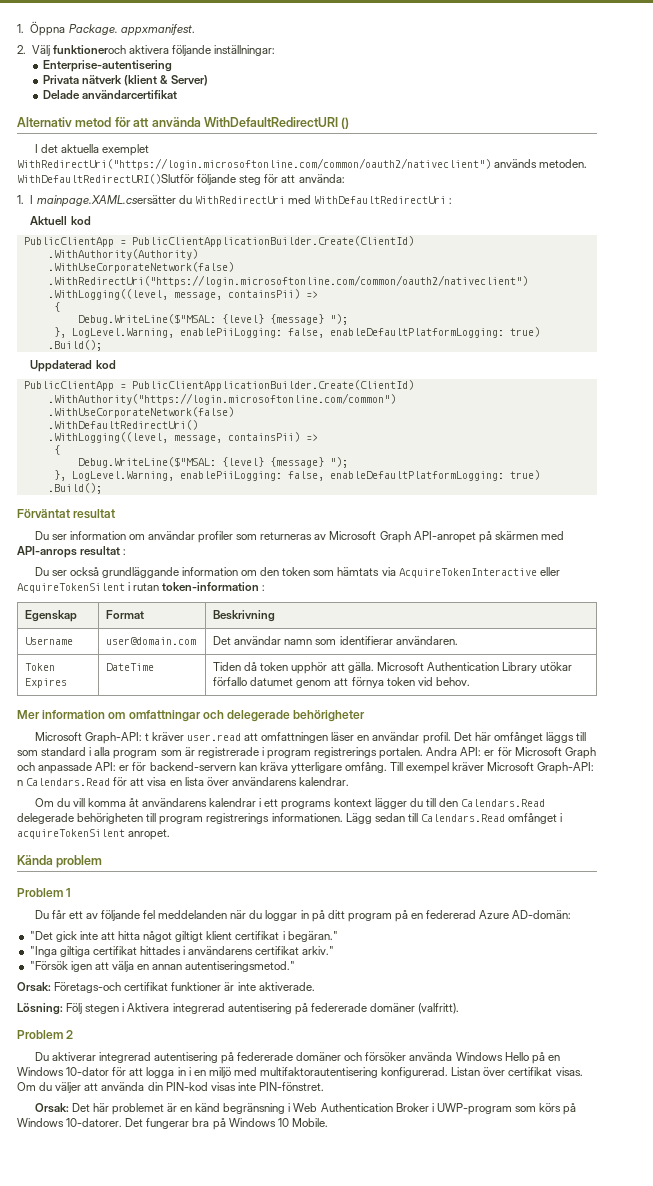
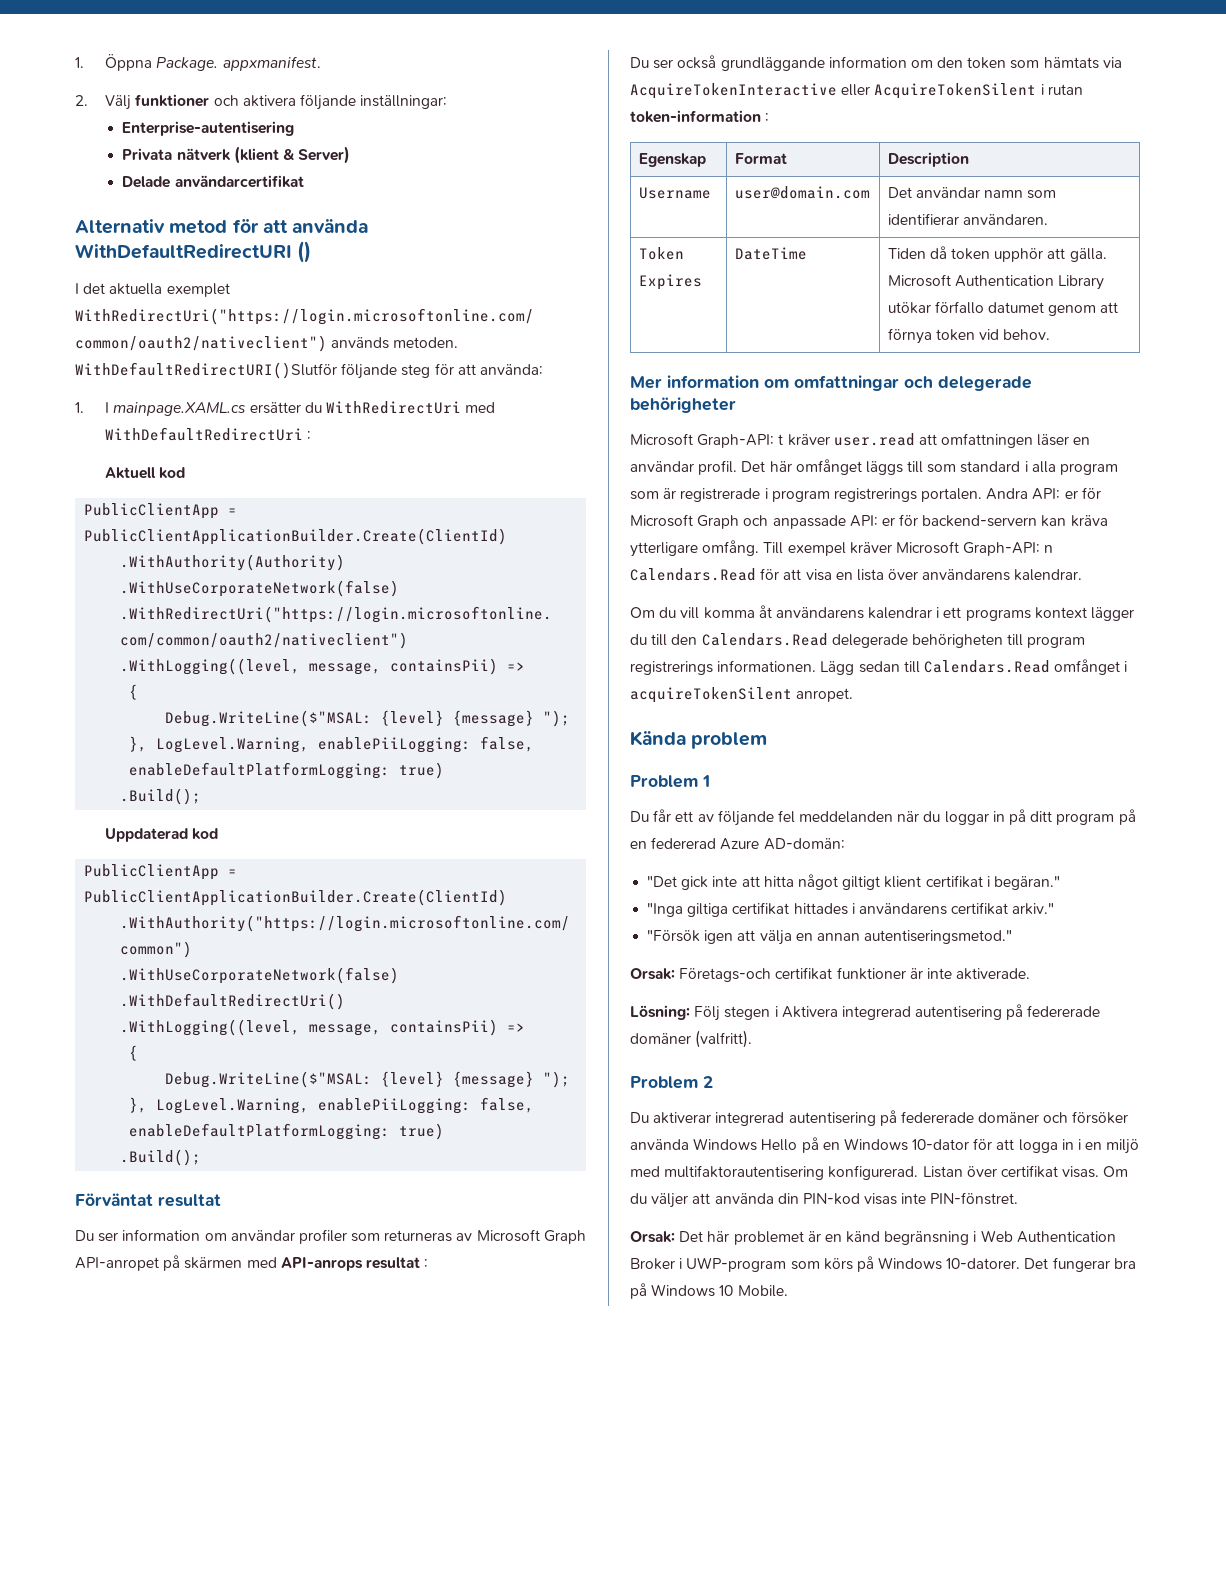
[52,45,126,54] funktioneroch -> [135,94,239,107] funktioner och
[36,195,176,207] mainpage.XAML.csersätter -> [113,402,301,416] mainpage.XAML.cs ersätter
[213,610,276,622] Beskrivning -> [887,152,969,167] Description

